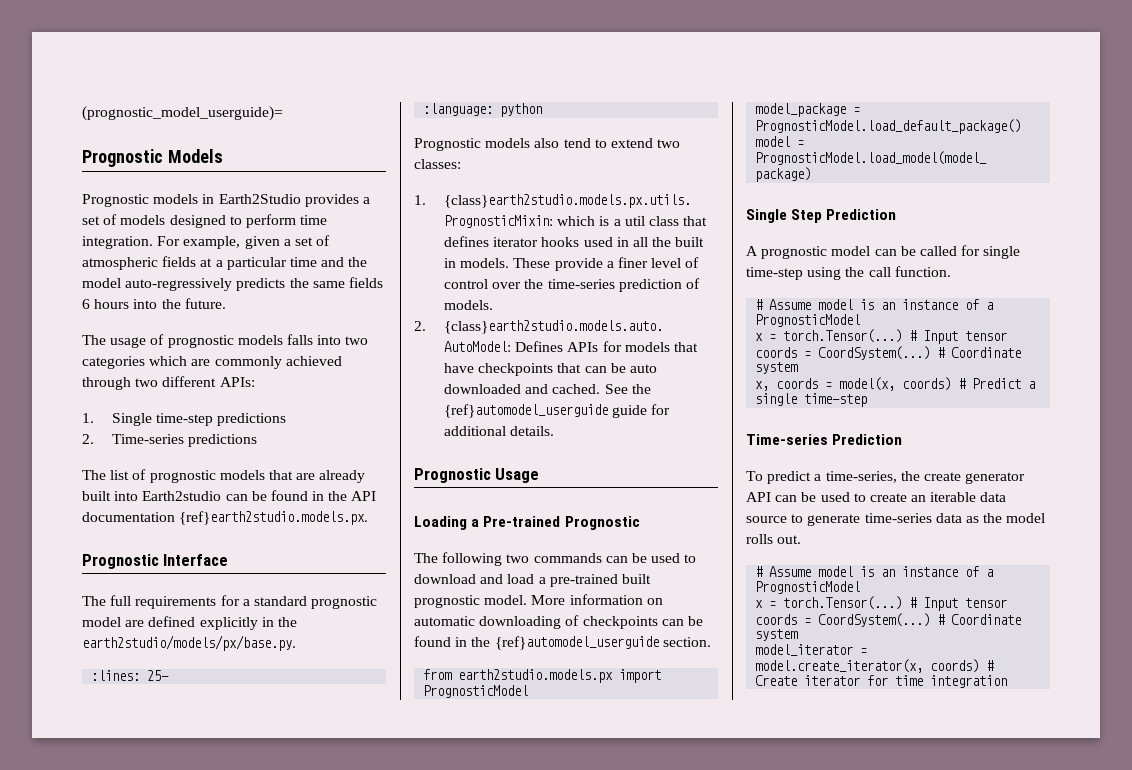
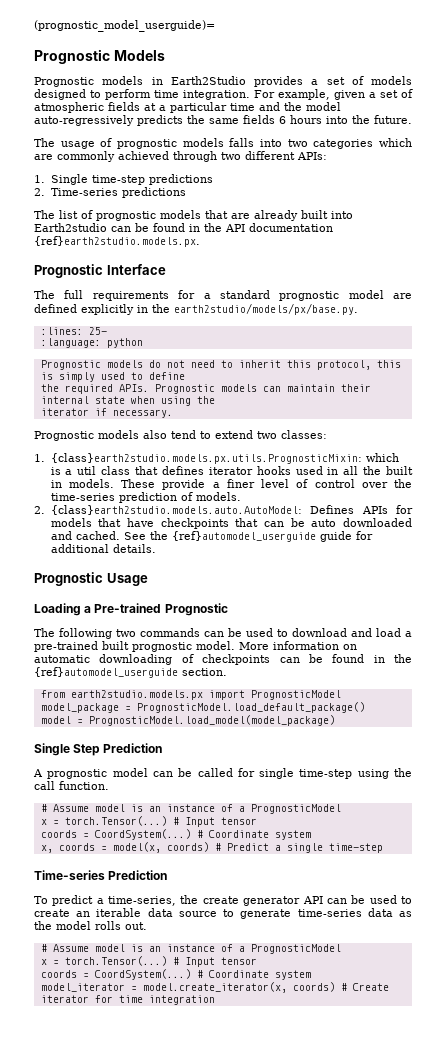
(543, 110) none -> [40,360,401,370] [40,372,185,382] [40,384,371,394] [40,396,215,406] [40,408,173,418] // Prognostic models do not need to inherit this protocol, this is simply used to define // the required APIs. Prognostic models can maintain their internal state when using the // iterator if necessary.

